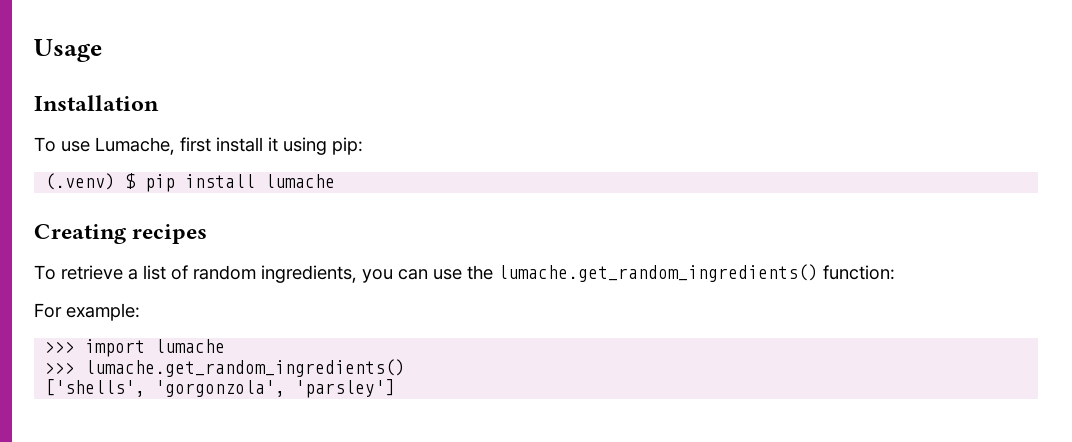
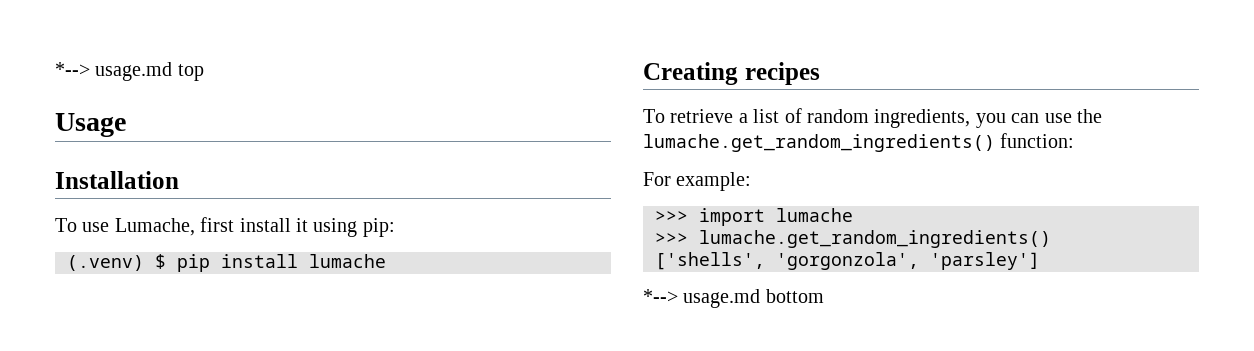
(34, 50) none -> [55,62,204,81] *--> usage.md top //
(396, 388) none -> [643,289,824,308] // *--> usage.md bottom

